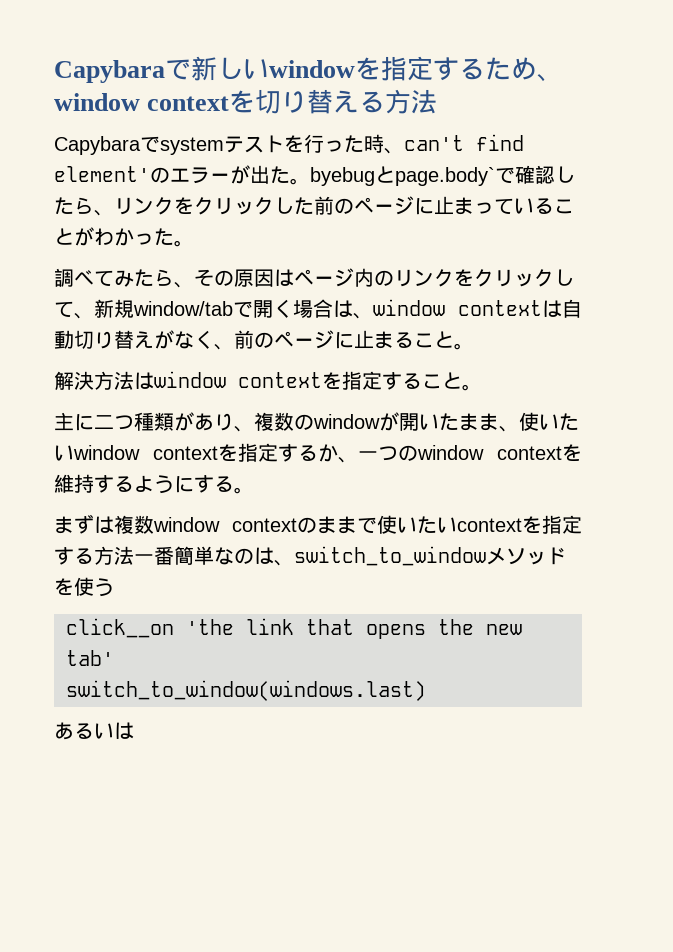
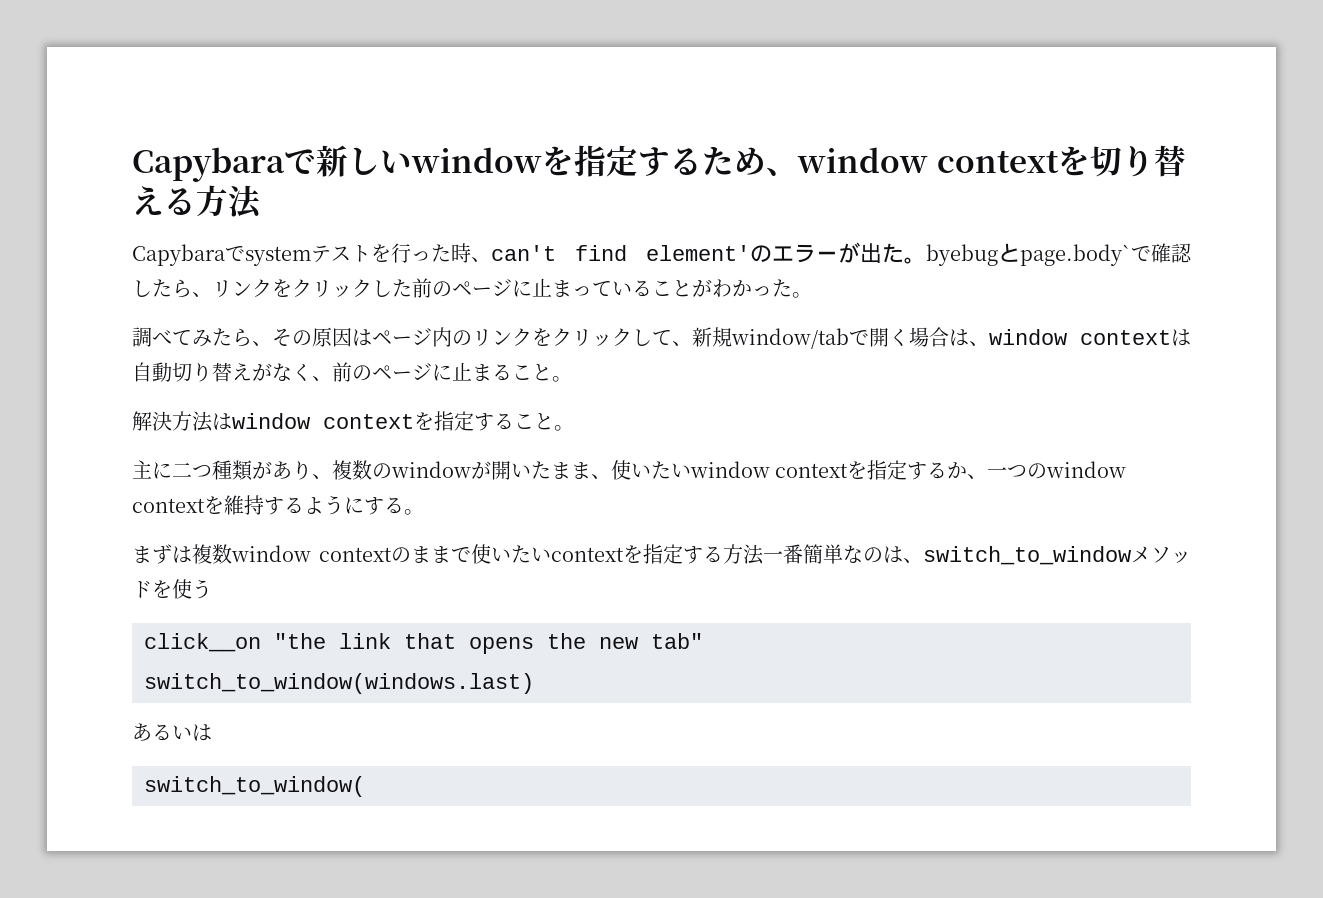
[186,619,234,635] 'the -> [274,633,326,649] "the
[66,650,114,666] tab' -> [651,633,703,649] tab"
(134, 731) none -> [144,776,365,797] // switch_to_window(

